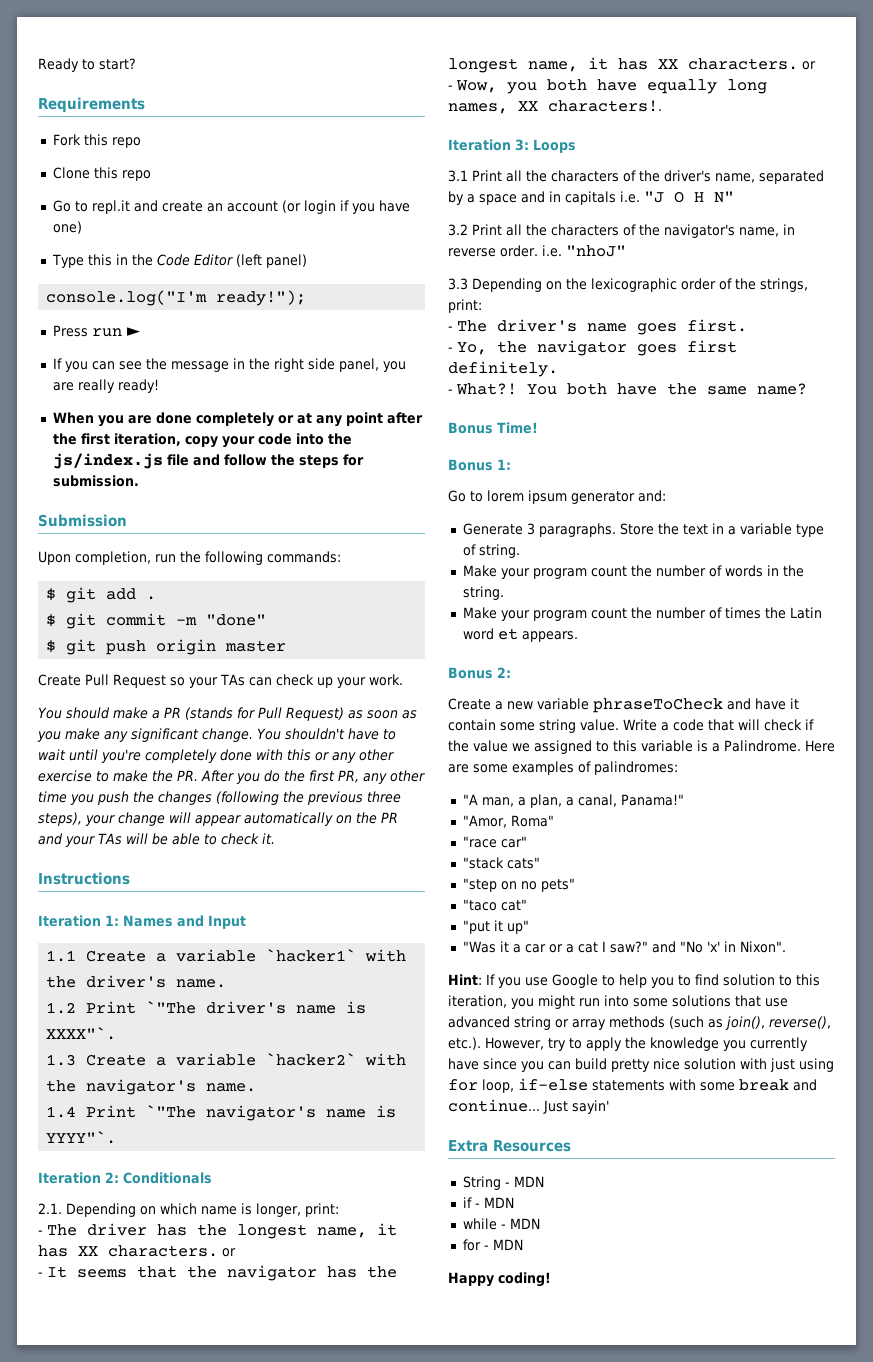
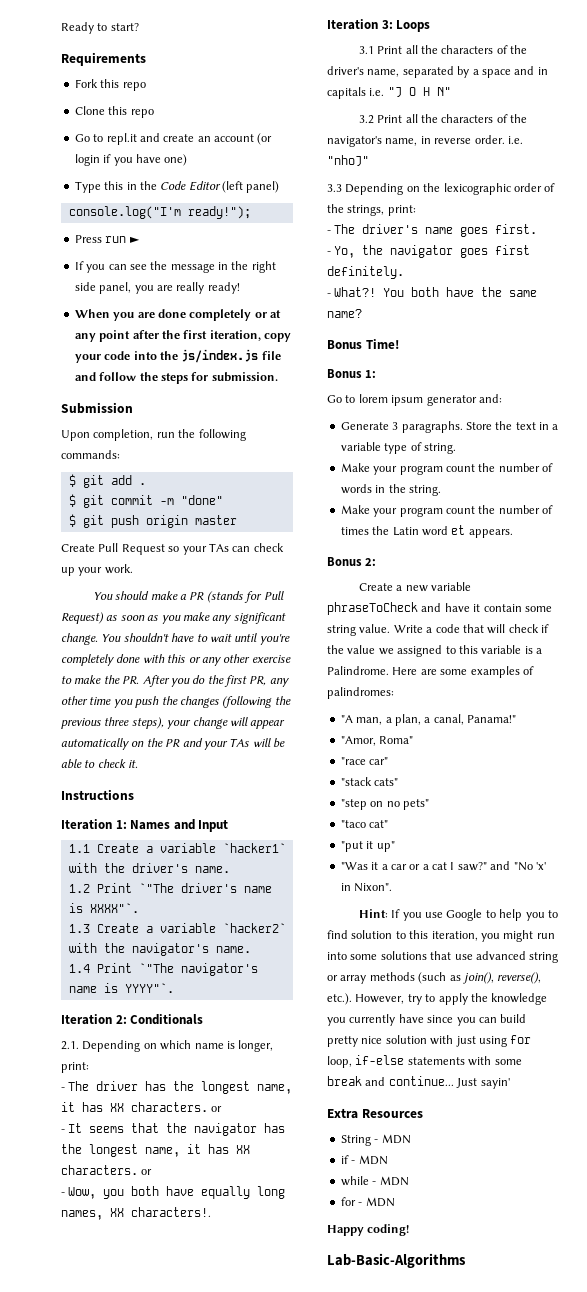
(551, 1279) none -> [327,1253,466,1268] // Lab-Basic-Algorithms

